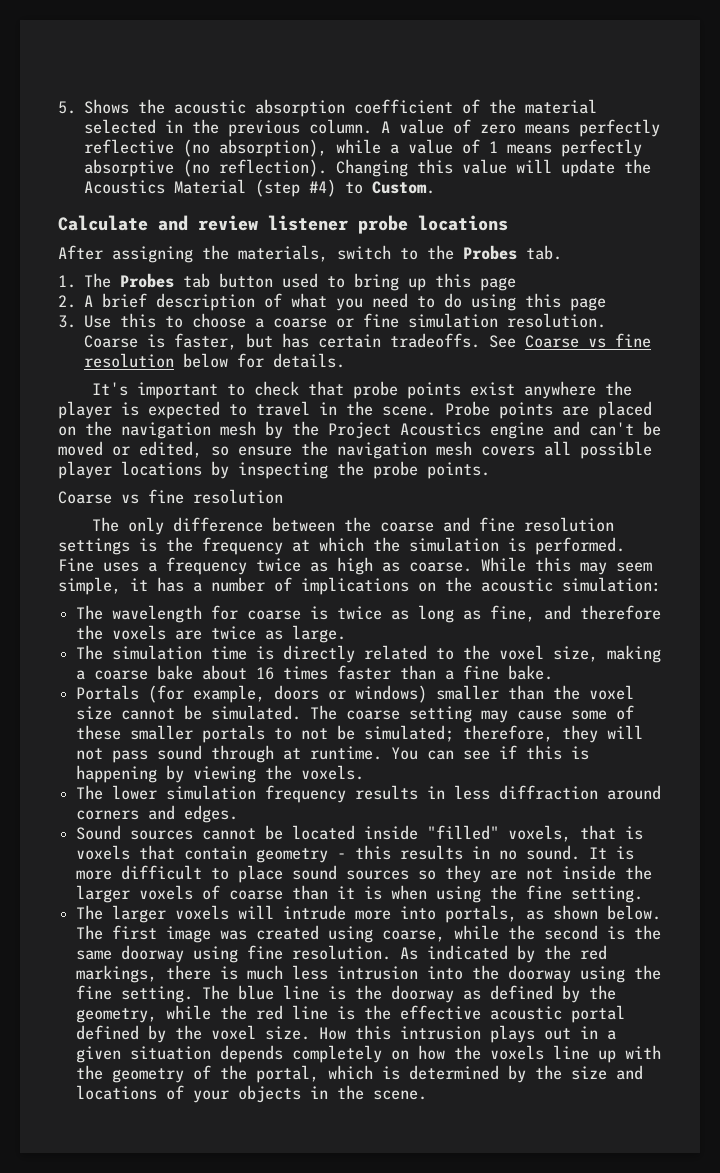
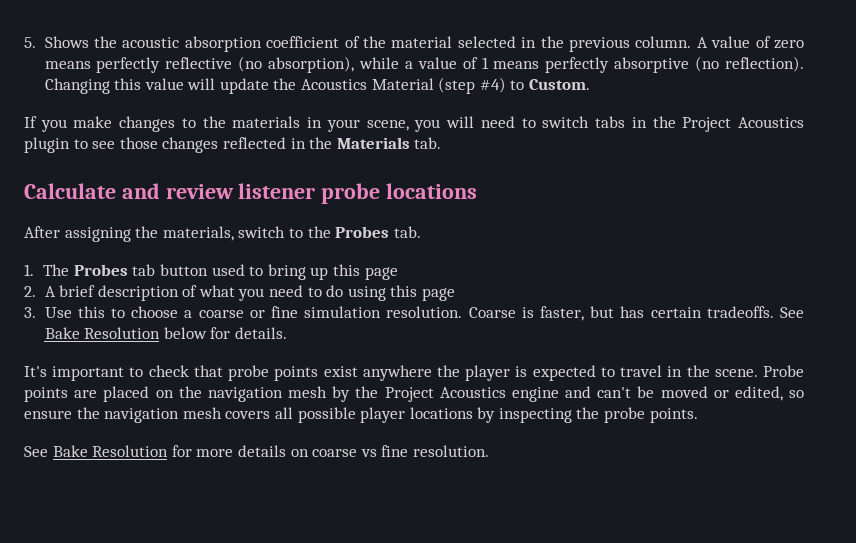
(436, 187) none -> [24,116,804,132] [24,137,442,153] // If you make changes to the materials in your scene, you will need to switch tabs in the Project Acoustics plugin to see those changes reflected in the Materials tab.
[525,333,652,348] [84,353,175,368] Coarse vs fine resolution -> [44,327,161,339] Bake Resolution
[58,489,283,504] [91,517,614,535] [58,537,625,555] [58,557,652,575] [58,577,661,595] [76,605,662,623] [76,625,347,643] [76,645,662,663] [76,665,554,680] [76,685,635,703] [76,705,635,723] [76,725,644,743] [76,745,590,763] [76,765,365,783] [76,785,662,803] [76,805,239,823] [76,825,644,842] [76,845,635,863] [76,865,653,883] [76,885,644,903] [76,905,662,923] [76,925,662,943] [76,945,608,963] [76,965,662,983] [76,985,617,1003] [76,1005,626,1023] [76,1025,617,1043] [76,1045,662,1063] [76,1065,644,1083] [76,1085,428,1103] Coarse vs fine resolution // The only difference between the coarse and fine resolution settings is the frequency at which the simulation is performed. Fine uses a frequency twice as high as coarse. While this may seem simple, it has a number of implications on the acoustic simulation: // The wavelength for coarse is twice as long as fine, and therefore the voxels are twice as large. // The simulation time is directly related to the voxel size, making a coarse bake about 16 times faster than a fine bake. // Portals (for example, doors or windows) smaller than the voxel size cannot be simulated. The coarse setting may cause some of these smaller portals to not be simulated; therefore, they will not pass sound through at runtime. You can see if this is happening by viewing the voxels. // The lower simulation frequency results in less diffraction around corners and edges. // Sound sources cannot be located inside "filled" voxels, that is voxels that contain geometry - this results in no sound. It is more difficult to place sound sources so they are not inside the larger voxels of coarse than it is when using the fine setting. // The larger voxels will intrude more into portals, as shown below. The first image was created using coarse, while the second is the same doorway using fine resolution. As indicated by the red markings, there is much less intrusion into the doorway using the fine setting. The blue line is the doorway as defined by the geometry, while the red line is the effective acoustic portal defined by the voxel size. How this intrusion plays out in a given situation depends completely on how the voxels line up with the geometry of the portal, which is determined by the size and locations of your objects in the scene. -> [24,445,489,457] See Bake Resolution for more details on coarse vs fine resolution.

